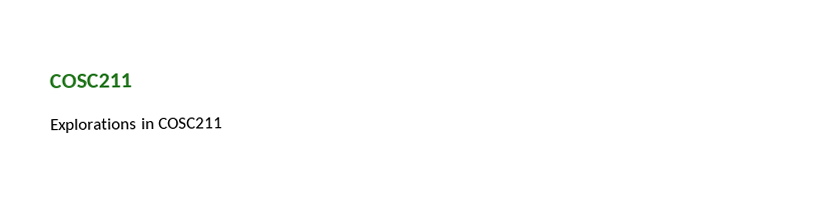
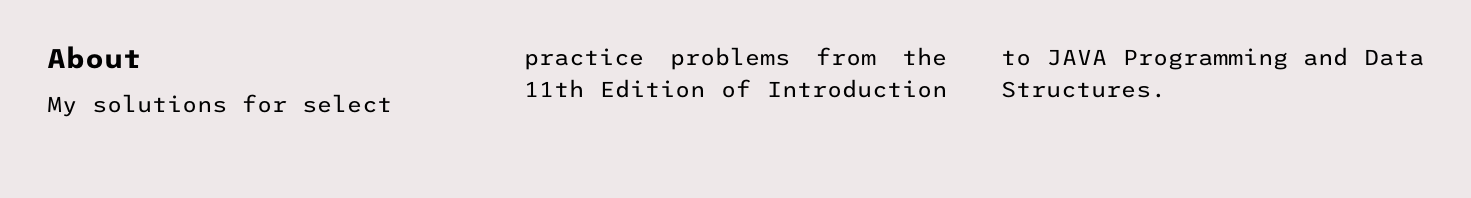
[49,73,132,89] [50,117,224,134] COSC211 // Explorations in COSC211 -> [47,46,142,69] [47,94,392,117] [524,47,947,70] [524,79,947,98] [1001,47,1424,70] [1001,81,1166,98] About // My solutions for select practice problems from the 11th Edition of Introduction to JAVA Programming and Data Structures.

